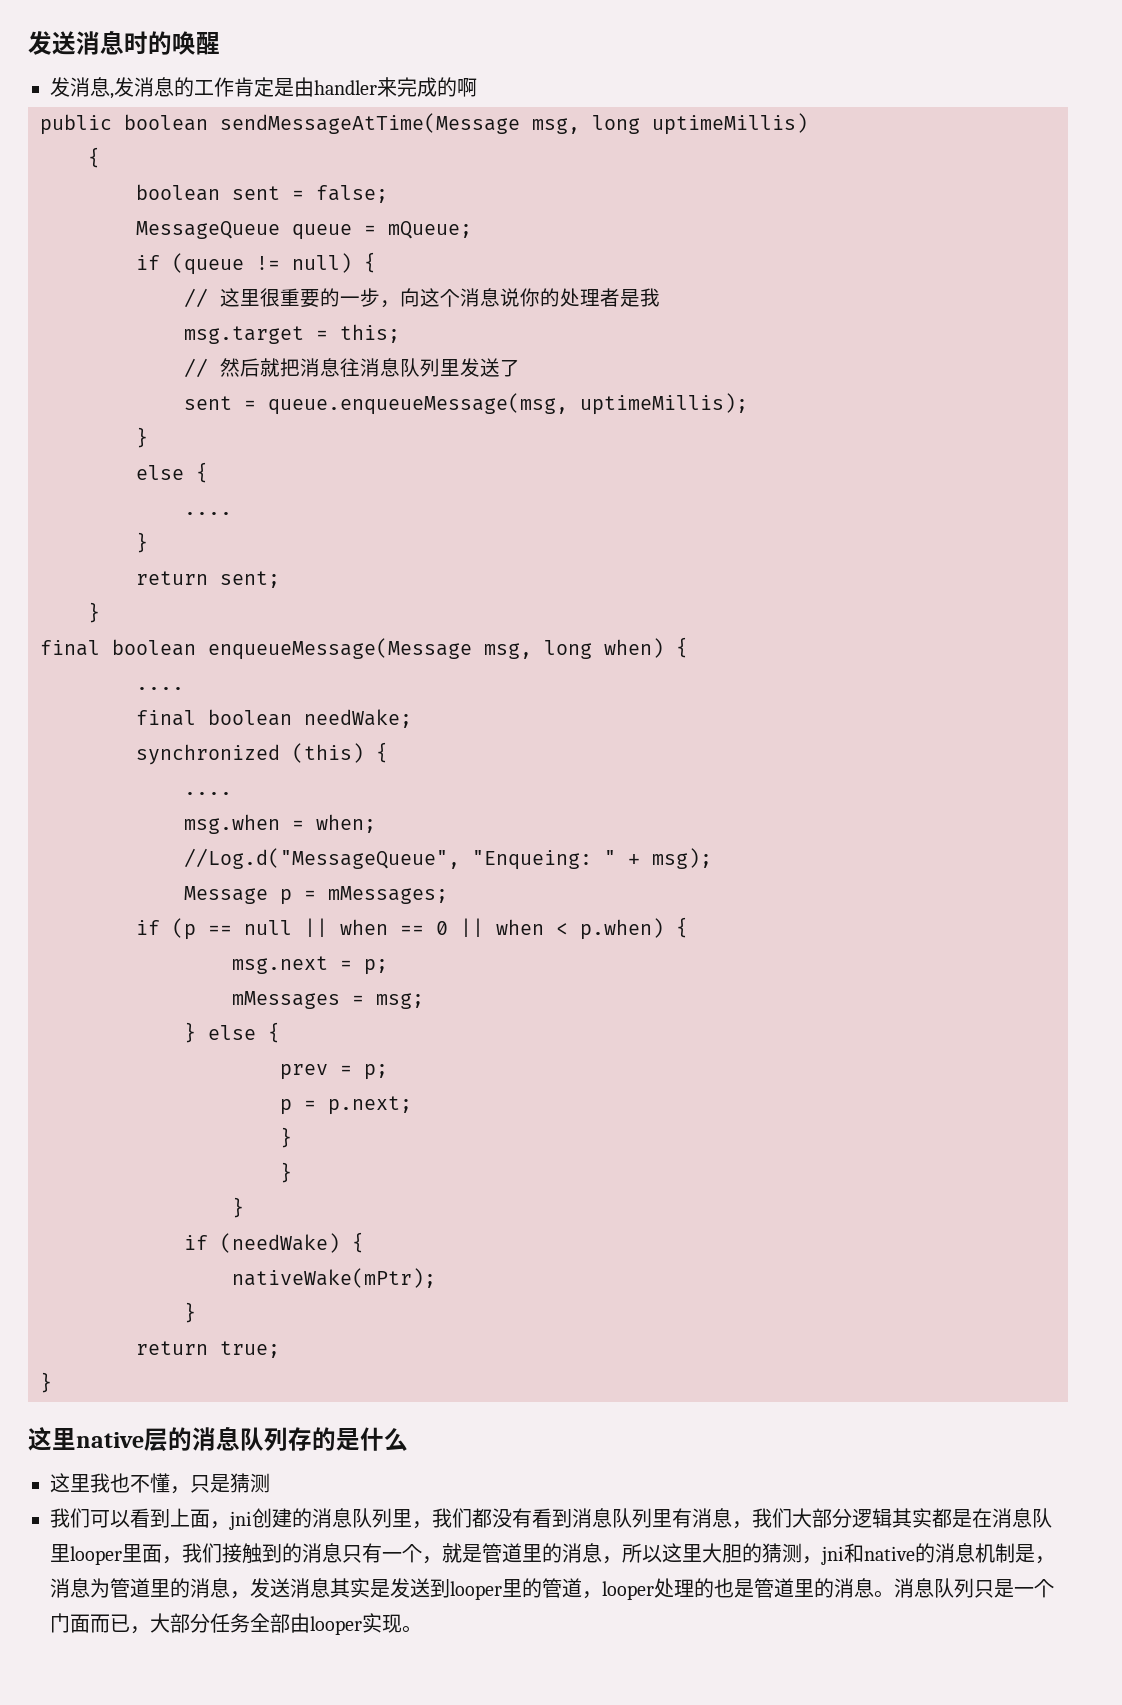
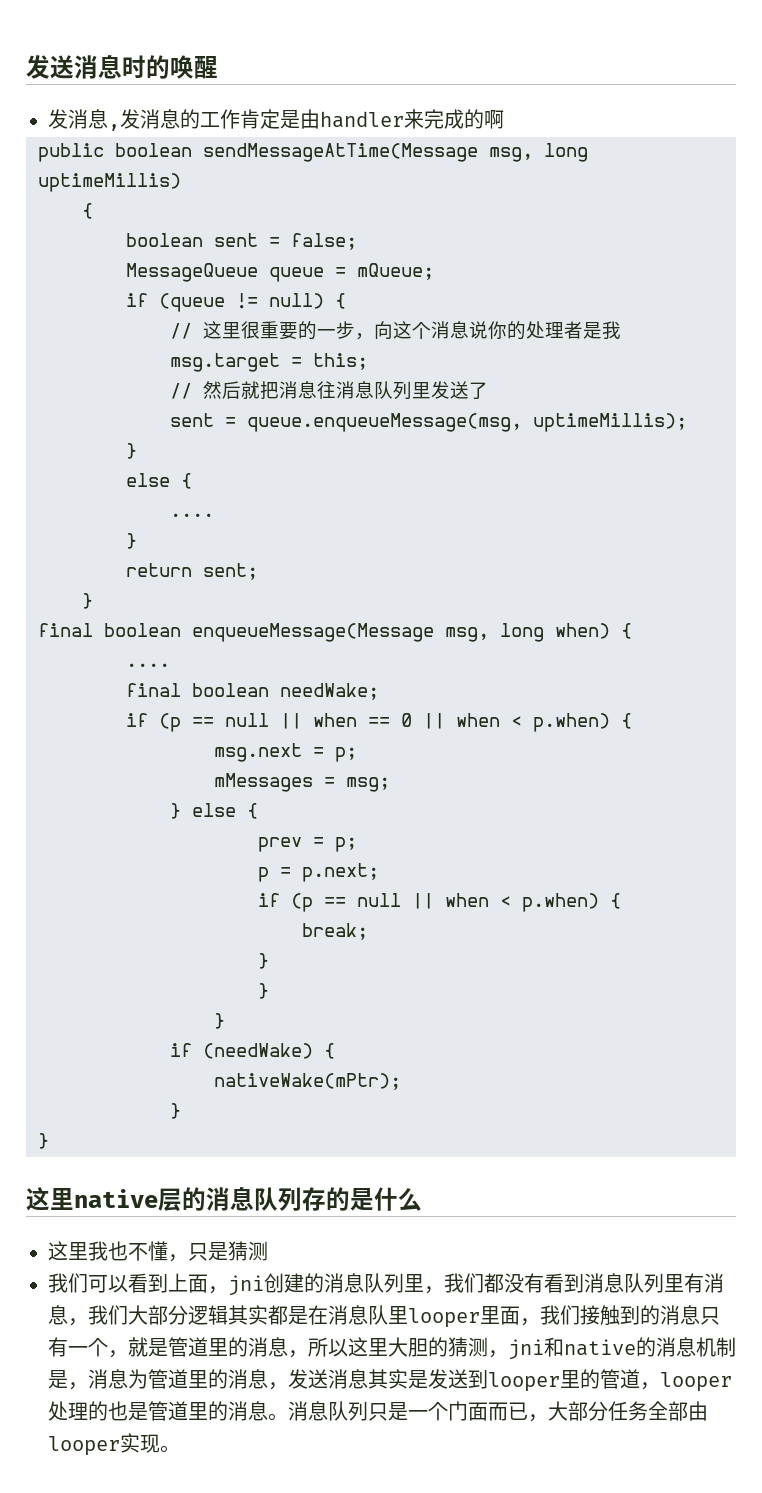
[136,742,388,765] [184,792,232,795] [184,814,376,834] [184,848,712,870] [184,886,448,905] // synchronized (this) { // .... // msg.when = when; // //Log.d("MessageQueue", "Enqueing: " + msg); // Message p = mMessages; -> (379, 691) none
(412, 1105) none -> [258,893,621,912] [302,923,368,940] // if (p == null || when < p.when) { // break;
[136,1341,280,1358] // return true; -> (181, 1111) none

